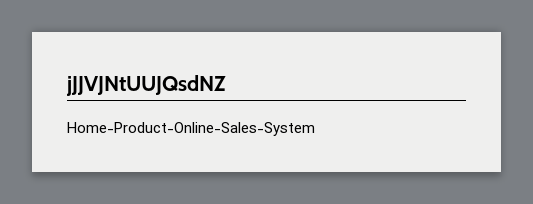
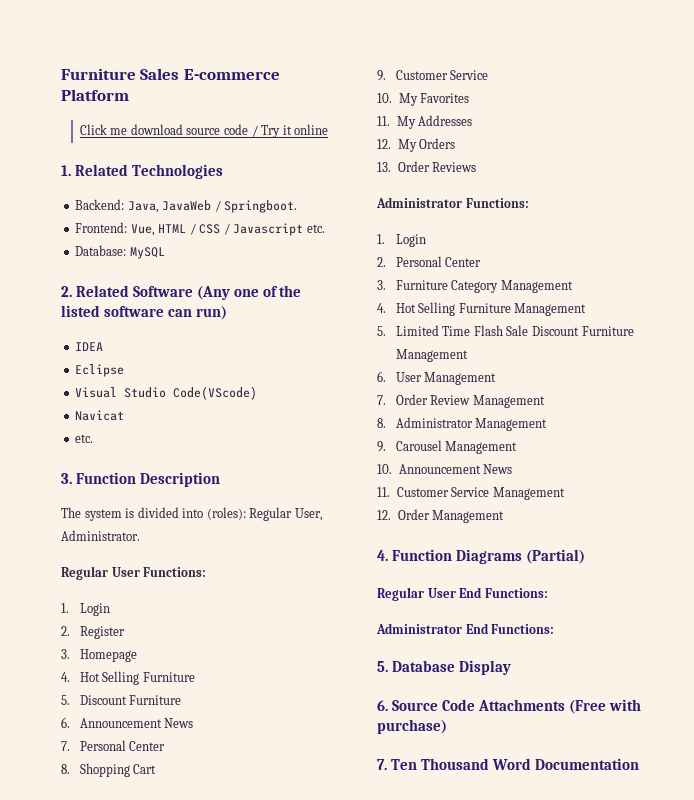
[66,75,226,96] [67,122,315,136] jJJVJNtUUJQsdNZ // Home-Product-Online-Sales-System -> [61,68,280,80] [61,89,129,101] [79,124,329,138] [61,164,223,179] [75,199,298,213] [75,222,325,236] [75,245,165,259] [61,285,302,300] [61,305,227,320] [75,342,104,351] [75,364,125,377] [75,386,258,400] [75,410,125,421] [75,434,94,443] [61,472,220,487] [61,507,323,521] [61,530,140,541] [61,566,207,580] [61,603,110,616] [61,626,125,639] [61,649,137,662] [61,671,195,685] [61,695,182,705] [61,717,194,728] [61,740,166,751] [61,763,157,777] [377,70,489,81] [377,93,470,106] [377,115,473,129] [377,138,456,152] [377,161,477,172] [376,197,529,208] [377,234,426,247] [377,256,482,267] [377,280,573,293] [377,302,587,316] [377,325,634,336] [395,349,468,362] [377,371,497,385] [377,394,545,408] [377,417,548,431] [377,440,518,454] [377,464,513,474] [377,487,565,500] [377,509,505,523] [377,549,585,564] [377,587,548,601] [376,623,555,634] [377,660,511,675] [377,699,641,714] [377,719,447,734] [377,758,639,770] Furniture Sales E-commerce Platform // Click me download source code / Try it online // 1. Related Technologies // Backend: Java, JavaWeb / Springboot. // Frontend: Vue, HTML / CSS / Javascript etc. // Database: MySQL // 2. Related Software (Any one of the listed software can run) // IDEA // Eclipse // Visual Studio Code(VScode) // Navicat // etc. // 3. Function Description // The system is divided into (roles): Regular User, Administrator. // Regular User Functions: // 1. Login // 2. Register // 3. Homepage // 4. Hot Selling Furniture // 5. Discount Furniture // 6. Announcement News // 7. Personal Center // 8. Shopping Cart // 9. Customer Service // 10. My Favorites // 11. My Addresses // 12. My Orders // 13. Order Reviews // Administrator Functions: // 1. Login // 2. Personal Center // 3. Furniture Category Management // 4. Hot Selling Furniture Management // 5. Limited Time Flash Sale Discount Furniture Management // 6. User Management // 7. Order Review Management // 8. Administrator Management // 9. Carousel Management // 10. Announcement News // 11. Customer Service Management // 12. Order Management // 4. Function Diagrams (Partial) // Regular User End Functions: // Administrator End Functions: // 5. Database Display // 6. Source Code Attachments (Free with purchase) // 7. Ten Thousand Word Documentation

